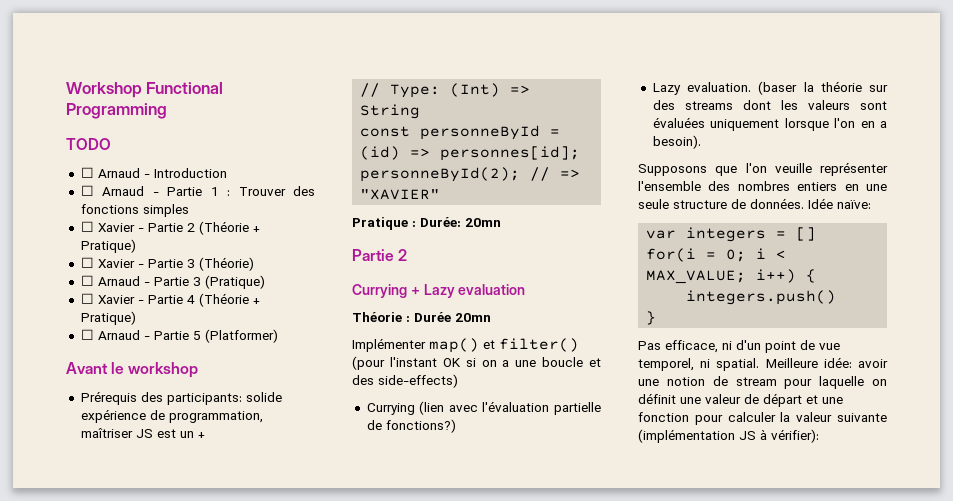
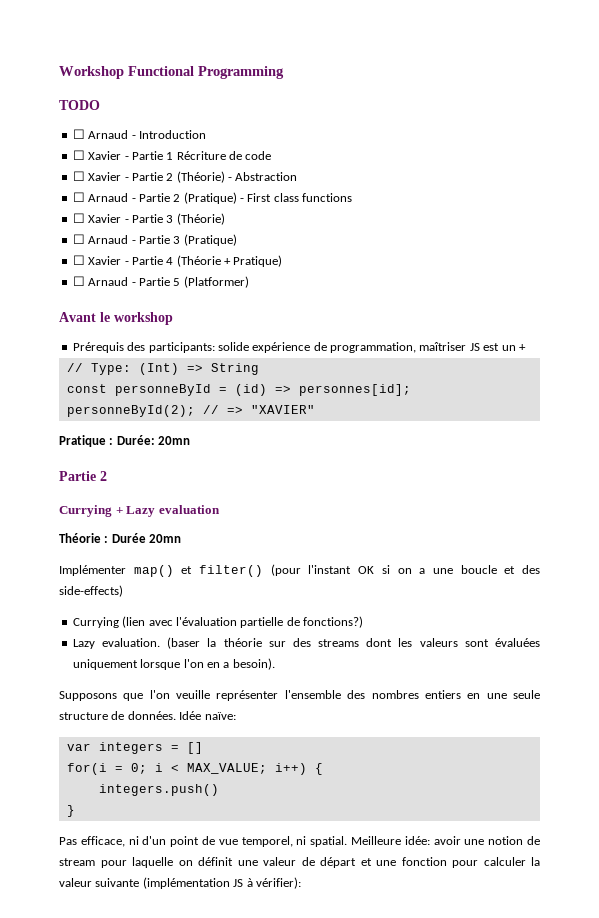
[102,186,145,196] Arnaud -> [88,151,122,160] Xavier
[227,186,315,196] [80,204,189,217] : Trouver des fonctions simples -> [176,151,272,160] Récriture de code
[198,221,260,235] [80,239,136,253] (Théorie + Pratique) -> [176,171,298,183] [72,192,353,204] (Théorie) - Abstraction // ☐ Arnaud - Partie 2 (Pratique) - First class functions

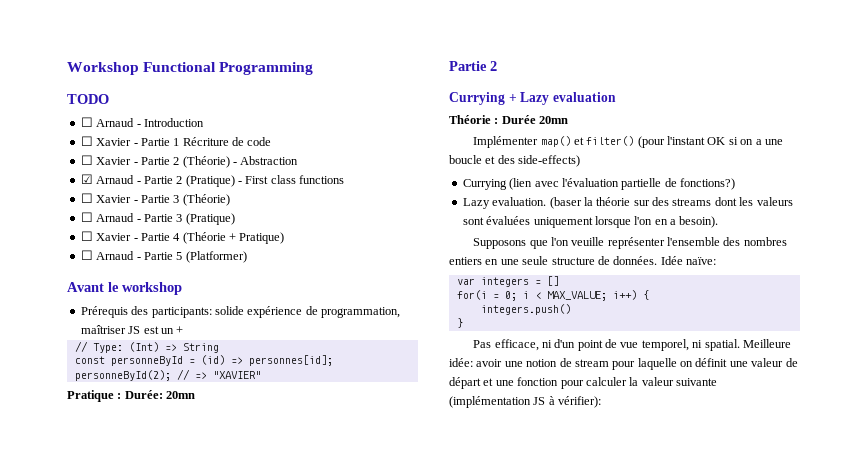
[72,192,85,202] ☐ -> [80,174,93,184] ☑

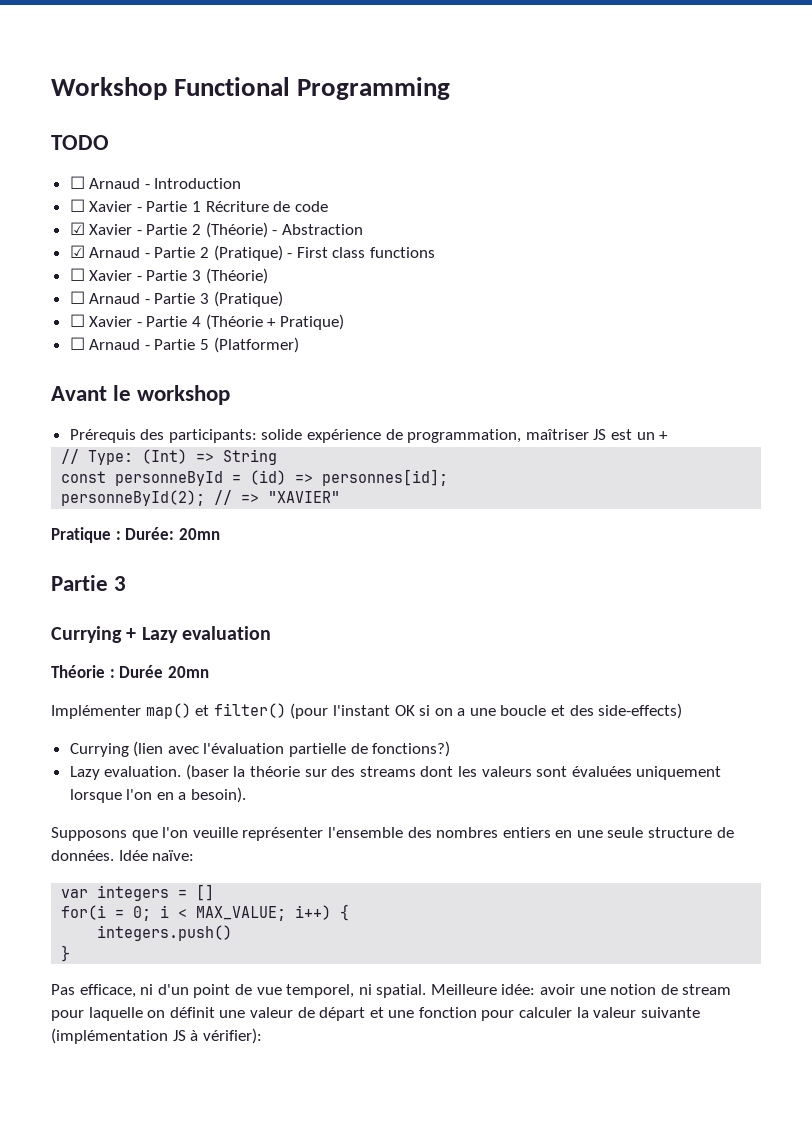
[80,155,93,165] ☐ -> [69,222,85,235] ☑
[490,61,497,71] 2 -> [114,576,127,591] 3

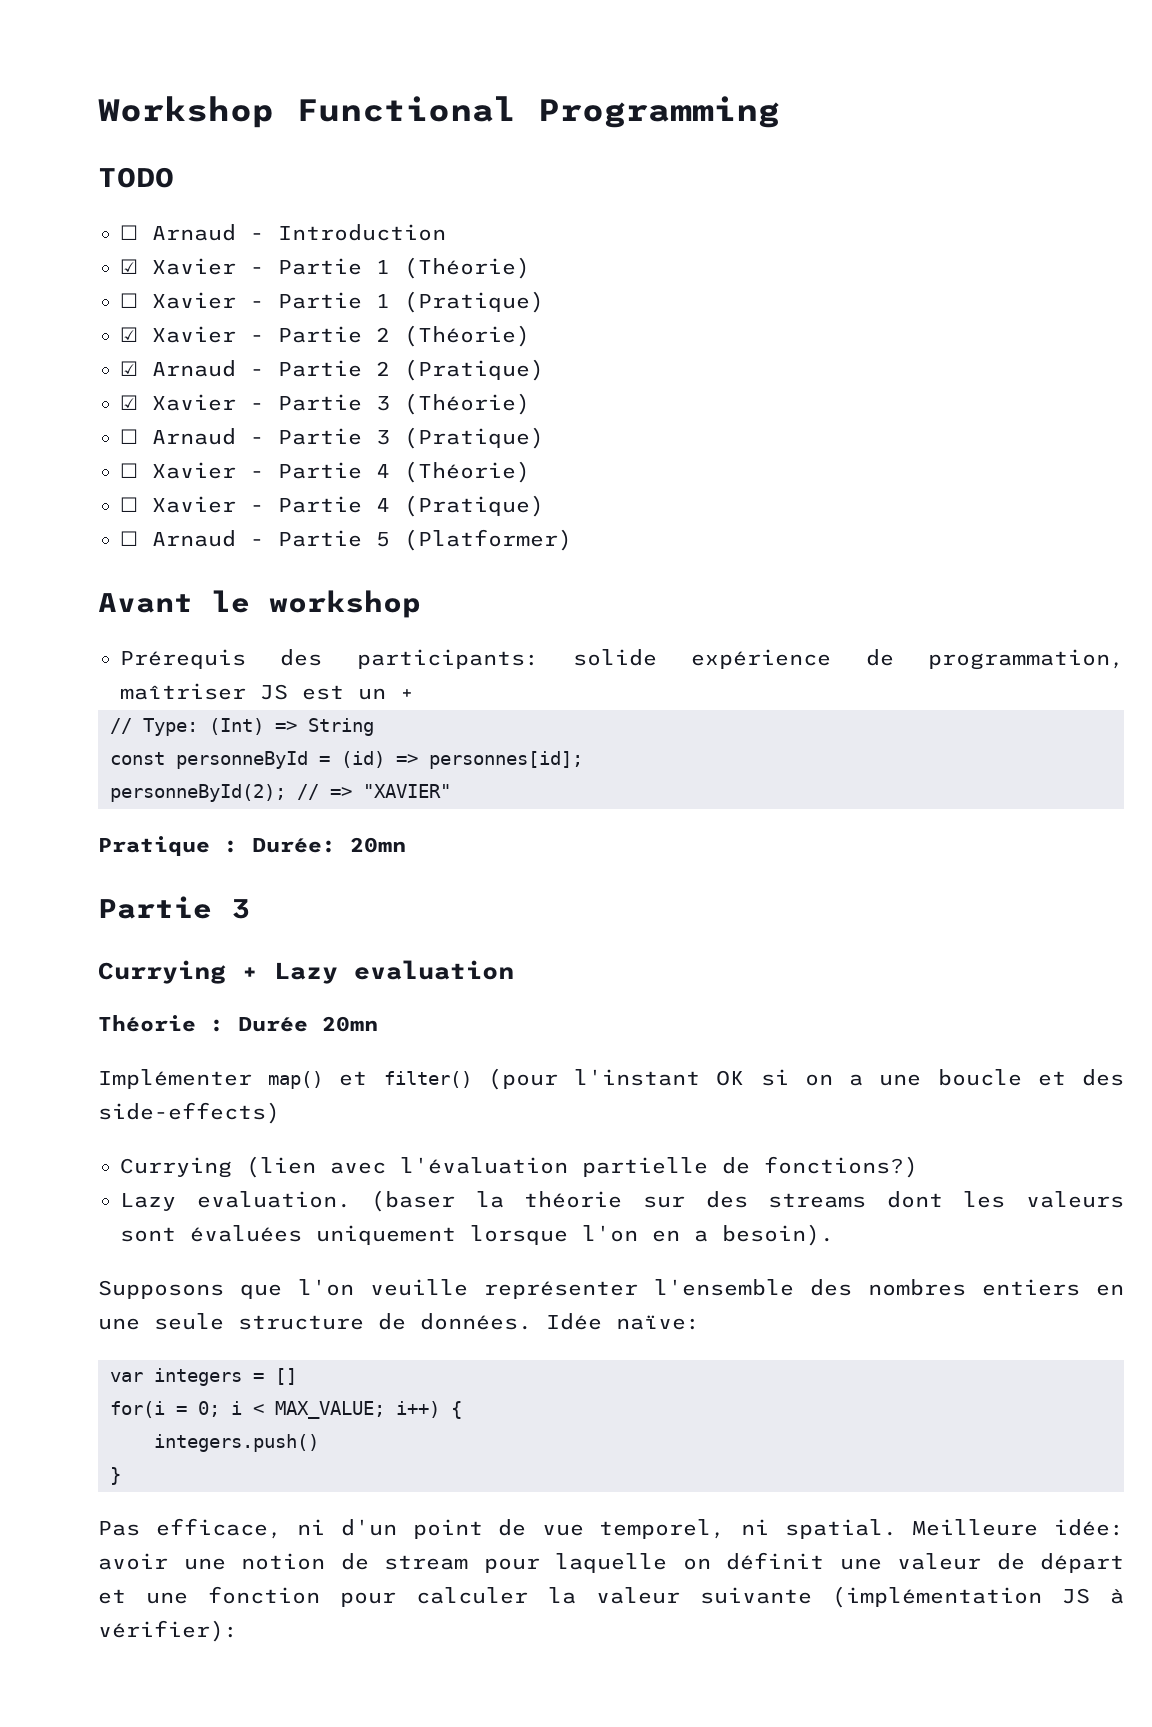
(242, 183) none -> [120,257,530,279] // ☑ Xavier - Partie 1 (Théorie)
[205,201,328,212] Récriture de code -> [404,291,544,313] (Pratique)
[272,224,363,235] - Abstraction -> (530, 336) none
[287,247,436,258] [69,268,85,281] - First class functions // ☐ -> [120,395,138,410] // ☑
[205,314,344,330] (Théorie + Pratique) -> [404,461,530,483] [120,495,544,517] (Théorie) // ☐ Xavier - Partie 4 (Pratique)

